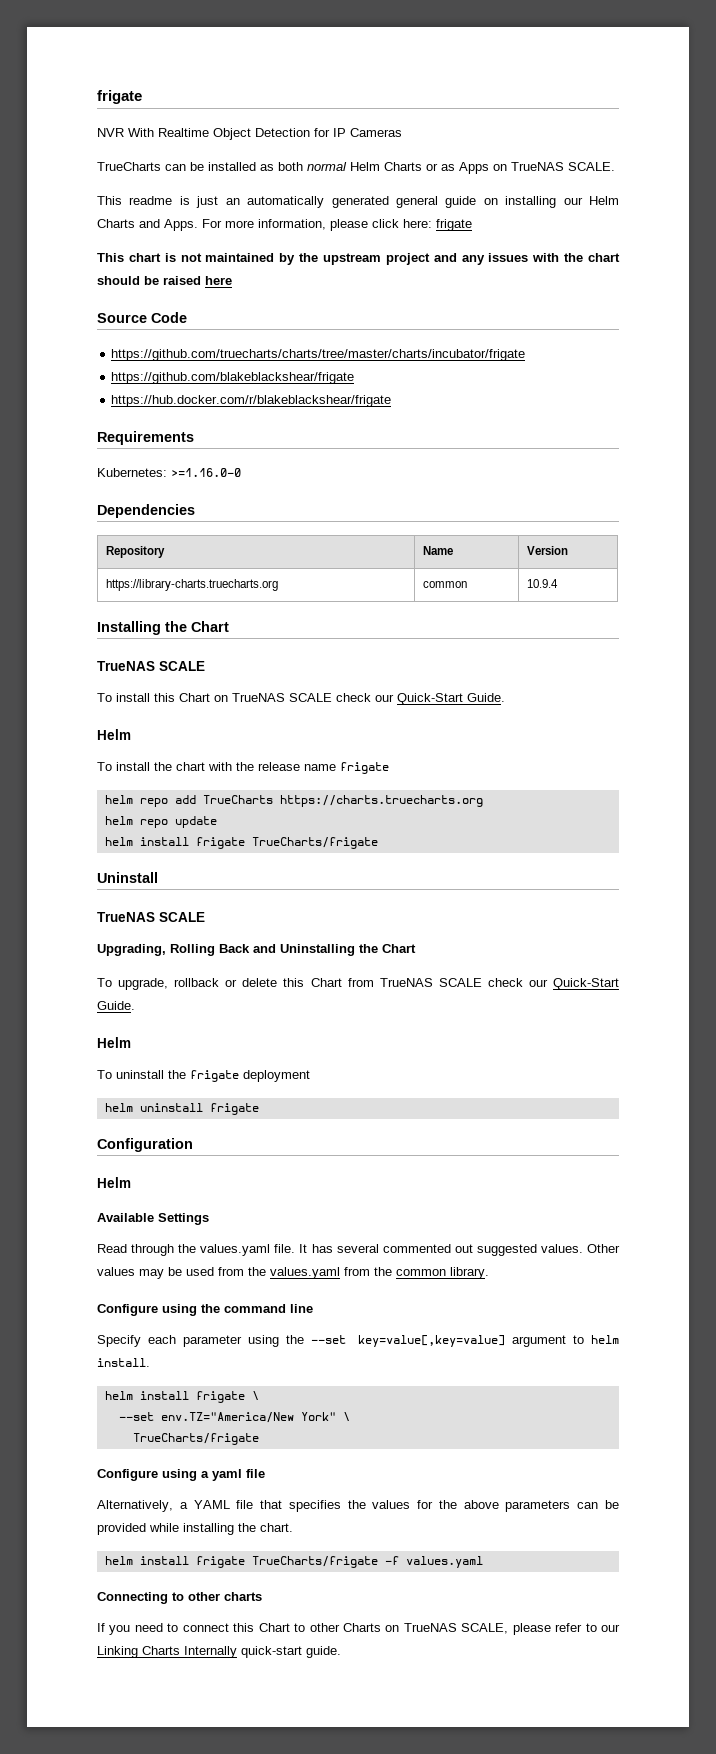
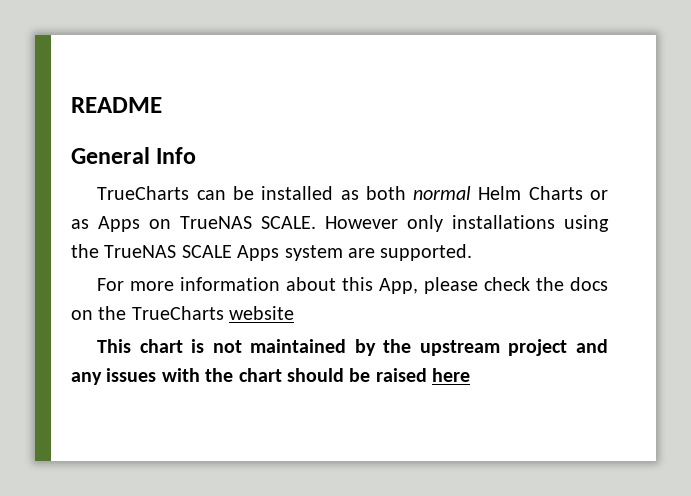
[97,90,142,104] [97,128,402,140] frigate // NVR With Realtime Object Detection for IP Cameras -> [71,97,162,113] [71,147,197,164] README // General Info
[97,196,620,208] [97,219,472,231] // This readme is just an automatically generated general guide on installing our Helm Charts and Apps. For more information, please click here: frigate -> [325,215,609,232] [71,244,473,261] [97,277,608,294] [71,306,295,320] However only installations using the TrueNAS SCALE Apps system are supported. // For more information about this App, please check the docs on the TrueCharts website
[97,312,187,323] [111,349,526,361] [111,372,355,384] [111,395,392,407] [97,431,194,445] [97,468,241,477] [97,504,195,518] [105,546,165,558] [422,546,453,555] [526,546,568,555] [105,579,278,591] [422,581,467,588] [526,579,558,588] [97,621,229,635] [97,661,205,671] [97,693,505,705] [97,729,131,740] [97,762,389,774] [104,795,483,807] [104,816,217,828] [104,837,378,849] [97,872,158,883] [97,912,205,922] [97,944,416,956] [97,978,619,990] [97,1001,135,1010] [97,1037,131,1048] [97,1070,310,1082] [104,1103,259,1115] [97,1138,193,1152] [97,1177,131,1188] [97,1213,209,1225] [97,1244,620,1256] [97,1267,489,1279] [97,1304,313,1316] [97,1335,619,1347] [97,1358,150,1367] [104,1391,259,1403] [118,1412,350,1423] [132,1433,259,1445] [97,1469,265,1481] [97,1500,619,1512] [97,1523,293,1535] [104,1556,483,1568] [97,1592,262,1604] [97,1623,620,1635] [97,1646,341,1658] // Source Code // https://github.com/truecharts/charts/tree/master/charts/incubator/frigate // https://github.com/blakeblackshear/frigate // https://hub.docker.com/r/blakeblackshear/frigate // Requirements // Kubernetes: >=1.16.0-0 // Dependencies // Repository | Name | Version // https://library-charts.truecharts.org | common | 10.9.4 // Installing the Chart // TrueNAS SCALE // To install this Chart on TrueNAS SCALE check our Quick-Start Guide. // Helm // To install the chart with the release name frigate // helm repo add TrueCharts https://charts.truecharts.org // helm repo update // helm install frigate TrueCharts/frigate // Uninstall // TrueNAS SCALE // Upgrading, Rolling Back and Uninstalling the Chart // To upgrade, rollback or delete this Chart from TrueNAS SCALE check our Quick-Start Guide. // Helm // To uninstall the frigate deployment // helm uninstall frigate // Configuration // Helm // Available Settings // Read through the values.yaml file. It has several commented out suggested values. Other values may be used from the values.yaml from the common library. // Configure using the command line // Specify each parameter using the --set key=value[,key=value] argument to helm install. // helm install frigate \ // --set env.TZ="America/New York" \ // TrueCharts/frigate // Configure using a yaml file // Alternatively, a YAML file that specifies the values for the above parameters can be provided while installing the chart. // helm install frigate TrueCharts/frigate -f values.yaml // Connecting to other charts // If you need to connect this Chart to other Charts on TrueNAS SCALE, please refer to our Linking Charts Internally quick-start guide. -> (471, 375) none

